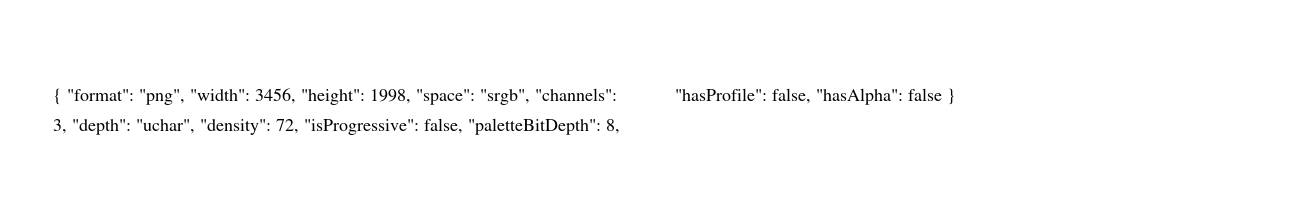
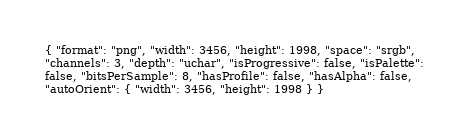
[200,118,620,135] [675,88,942,105] "density": 72, "isProgressive": false, "paletteBitDepth": 8, "hasProfile": false, "hasAlpha": false -> [229,58,424,69] [45,71,412,82] [45,84,313,95] "isProgressive": false, "isPalette": false, "bitsPerSample": 8, "hasProfile": false, "hasAlpha": false, "autoOrient": { "width": 3456, "height": 1998 }

